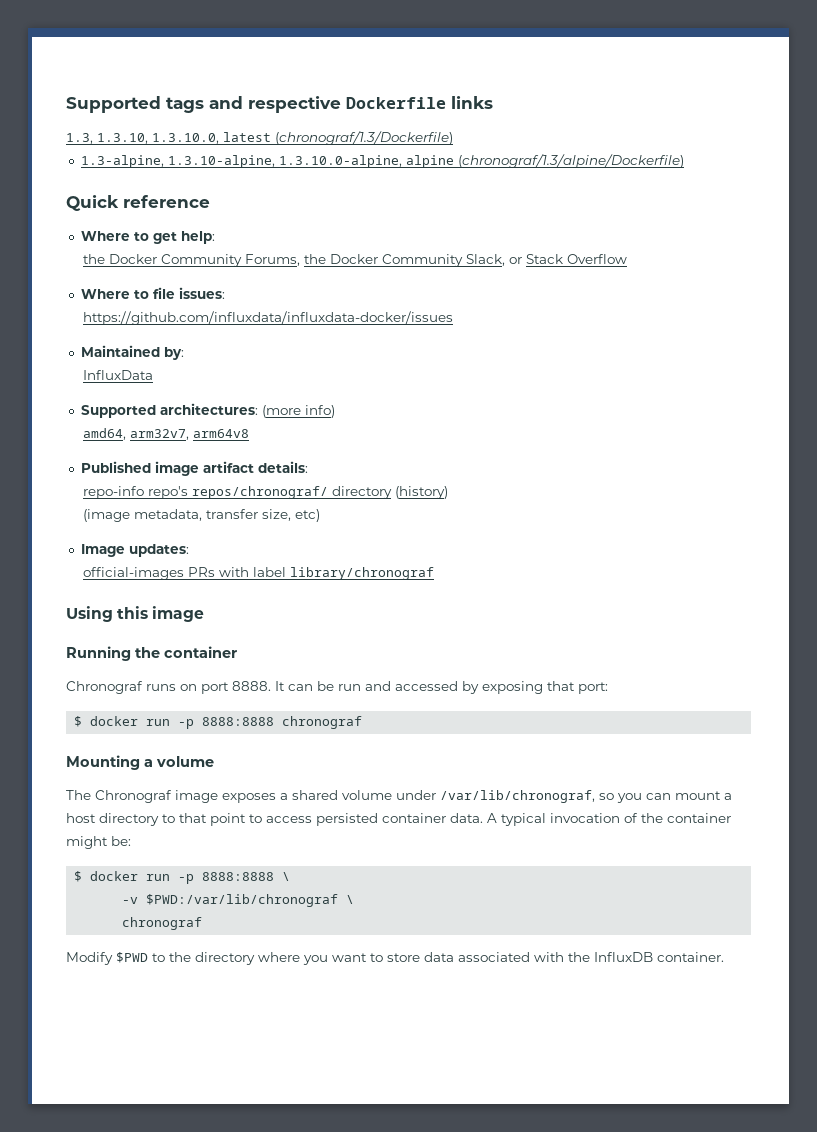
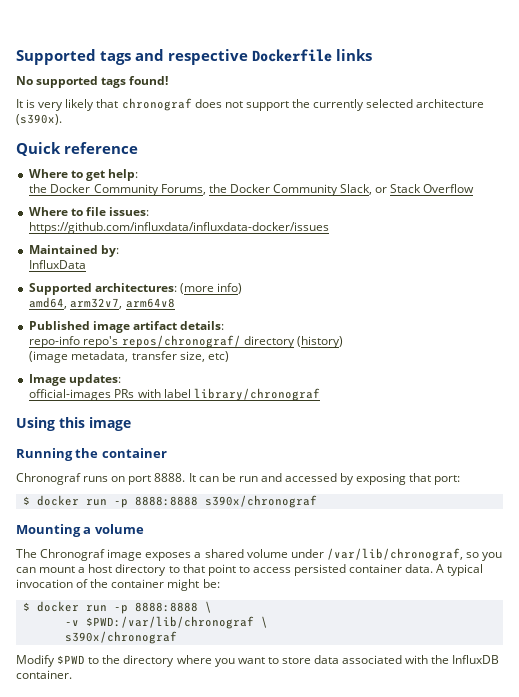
[66,131,453,145] [80,154,684,168] 1.3, 1.3.10, 1.3.10.0, latest (chronograf/1.3/Dockerfile) // 1.3-alpine, 1.3.10-alpine, 1.3.10.0-alpine, alpine (chronograf/1.3/alpine/Dockerfile) -> [16,76,169,88] [16,98,485,111] [16,114,62,125] No supported tags found! // It is very likely that chronograf does not support the currently selected architecture (s390x).
[282,716,363,729] chronograf -> [204,495,317,508] s390x/chronograf
[122,917,203,930] chronograf -> [64,631,177,644] s390x/chronograf

